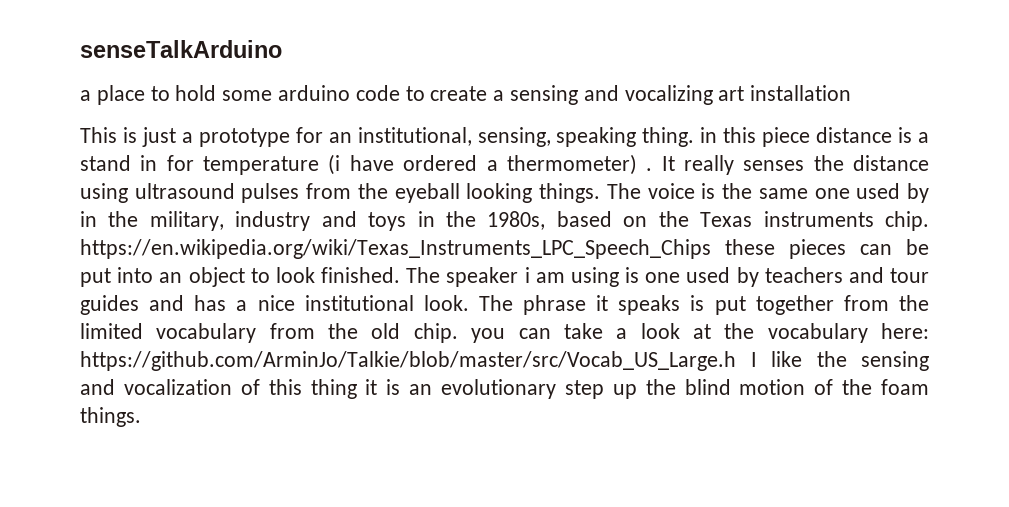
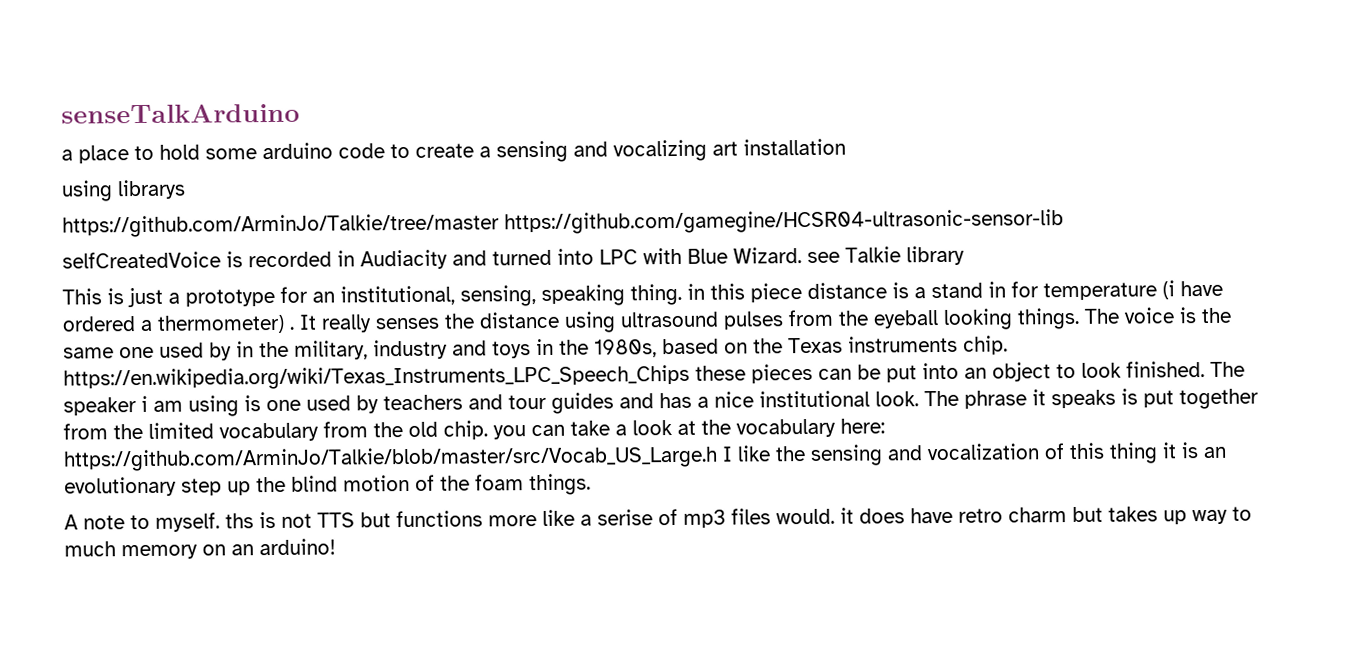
(852, 93) none -> [61,179,186,202] [62,209,1064,238] [62,245,965,270] // using librarys // https://github.com/ArminJo/Talkie/tree/master https://github.com/gamegine/HCSR04-ultrasonic-sensor-lib // selfCreatedVoice is recorded in Audiacity and turned into LPC with Blue Wizard. see Talkie library
(141, 417) none -> [64,506,1252,532] [64,538,336,560] // A note to myself. ths is not TTS but functions more like a serise of mp3 files would. it does have retro charm but takes up way to much memory on an arduino!

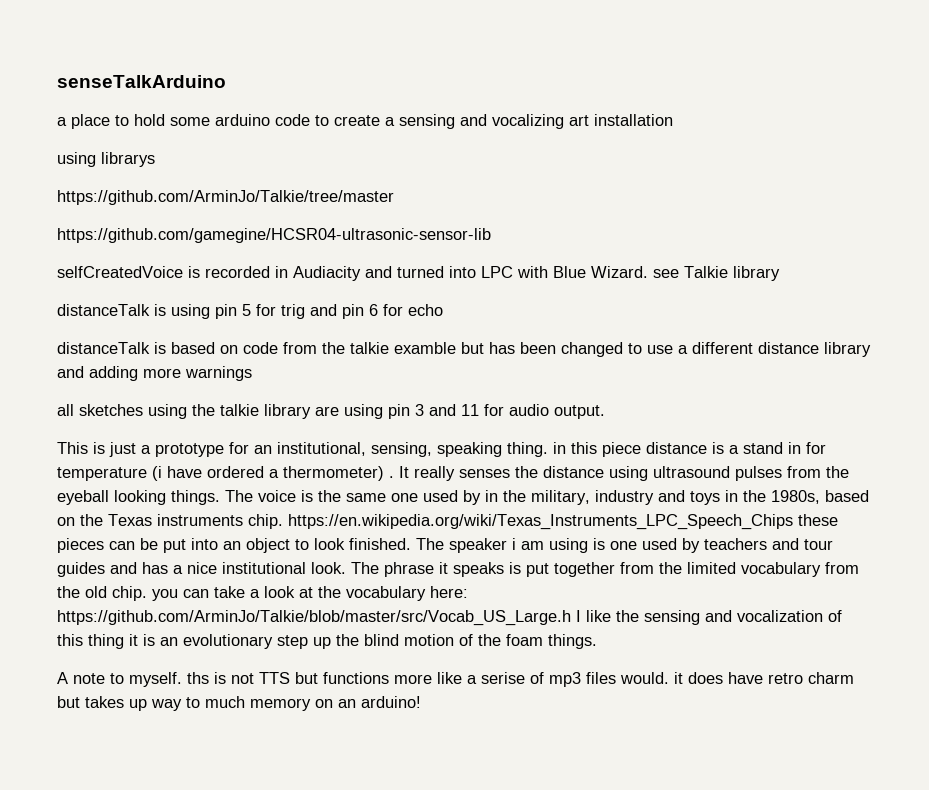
(500, 225) none -> (394, 197) //
(965, 255) none -> [57,304,443,319] [57,342,871,357] [57,366,252,381] [57,404,605,419] // distanceTalk is using pin 5 for trig and pin 6 for echo // distanceTalk is based on code from the talkie examble but has been changed to use a different distance library and adding more warnings // all sketches using the talkie library are using pin 3 and 11 for audio output.

